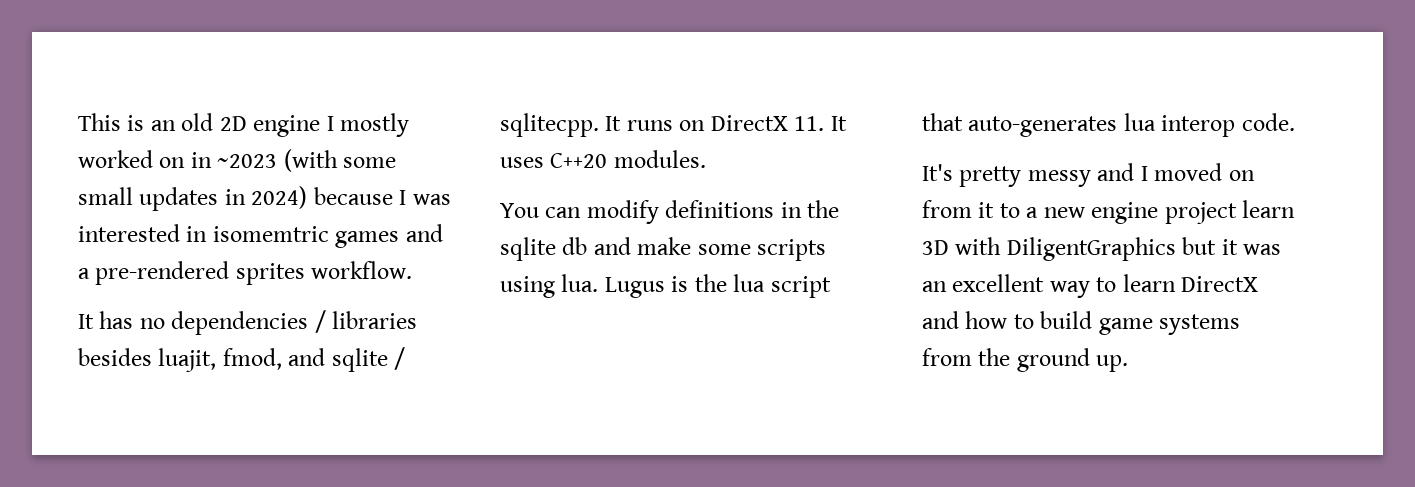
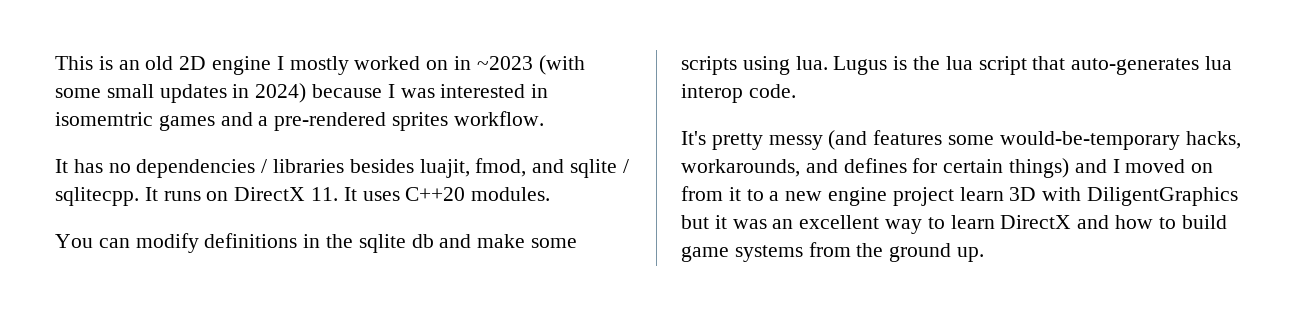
(1091, 178) none -> [828,130,1241,150] [681,158,1070,178] (and features some would-be-temporary hacks, workarounds, and defines for certain things)

